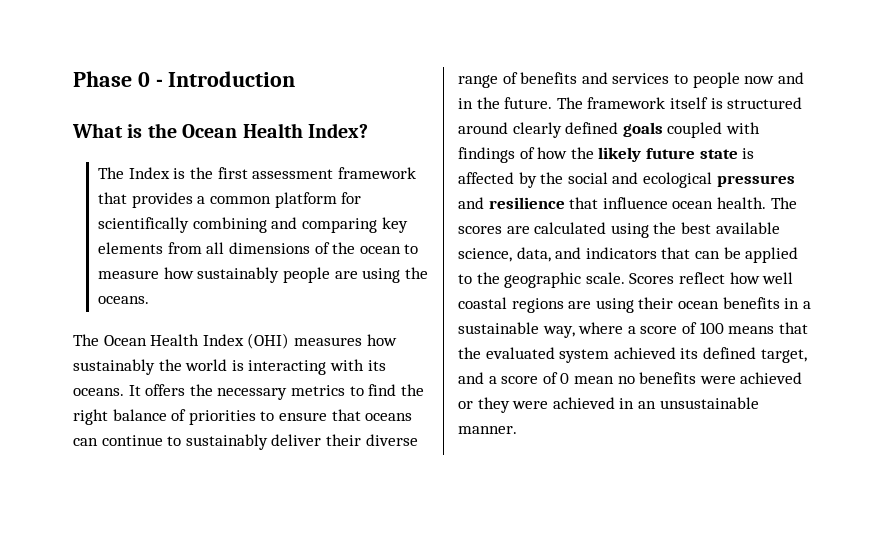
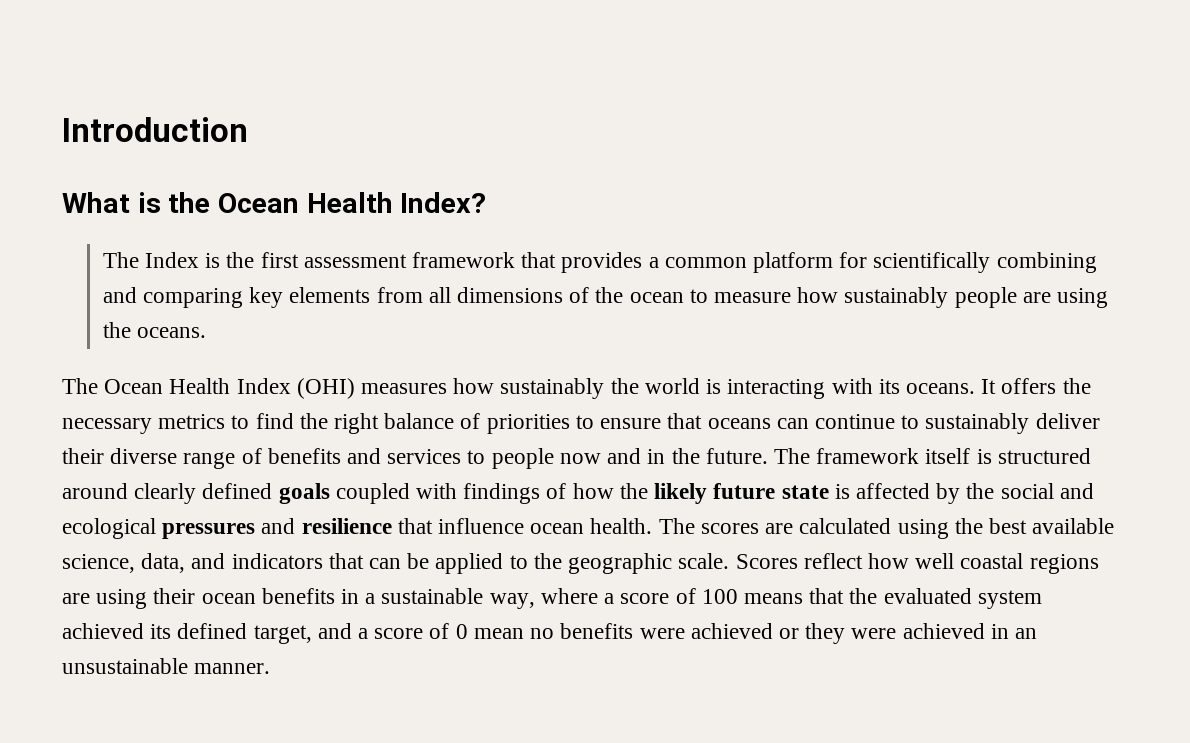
[73,71,163,87] Phase 0 - -> (62, 129) none

